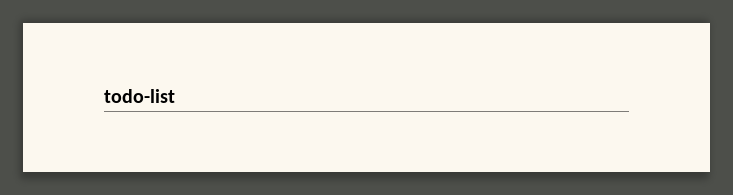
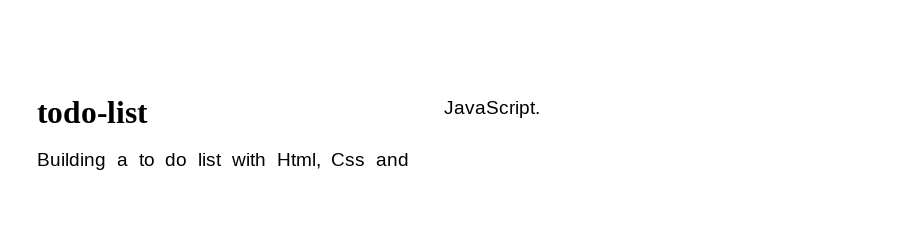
(175, 96) none -> [37,153,409,170] [444,101,540,118] // Building a to do list with Html, Css and JavaScript.

